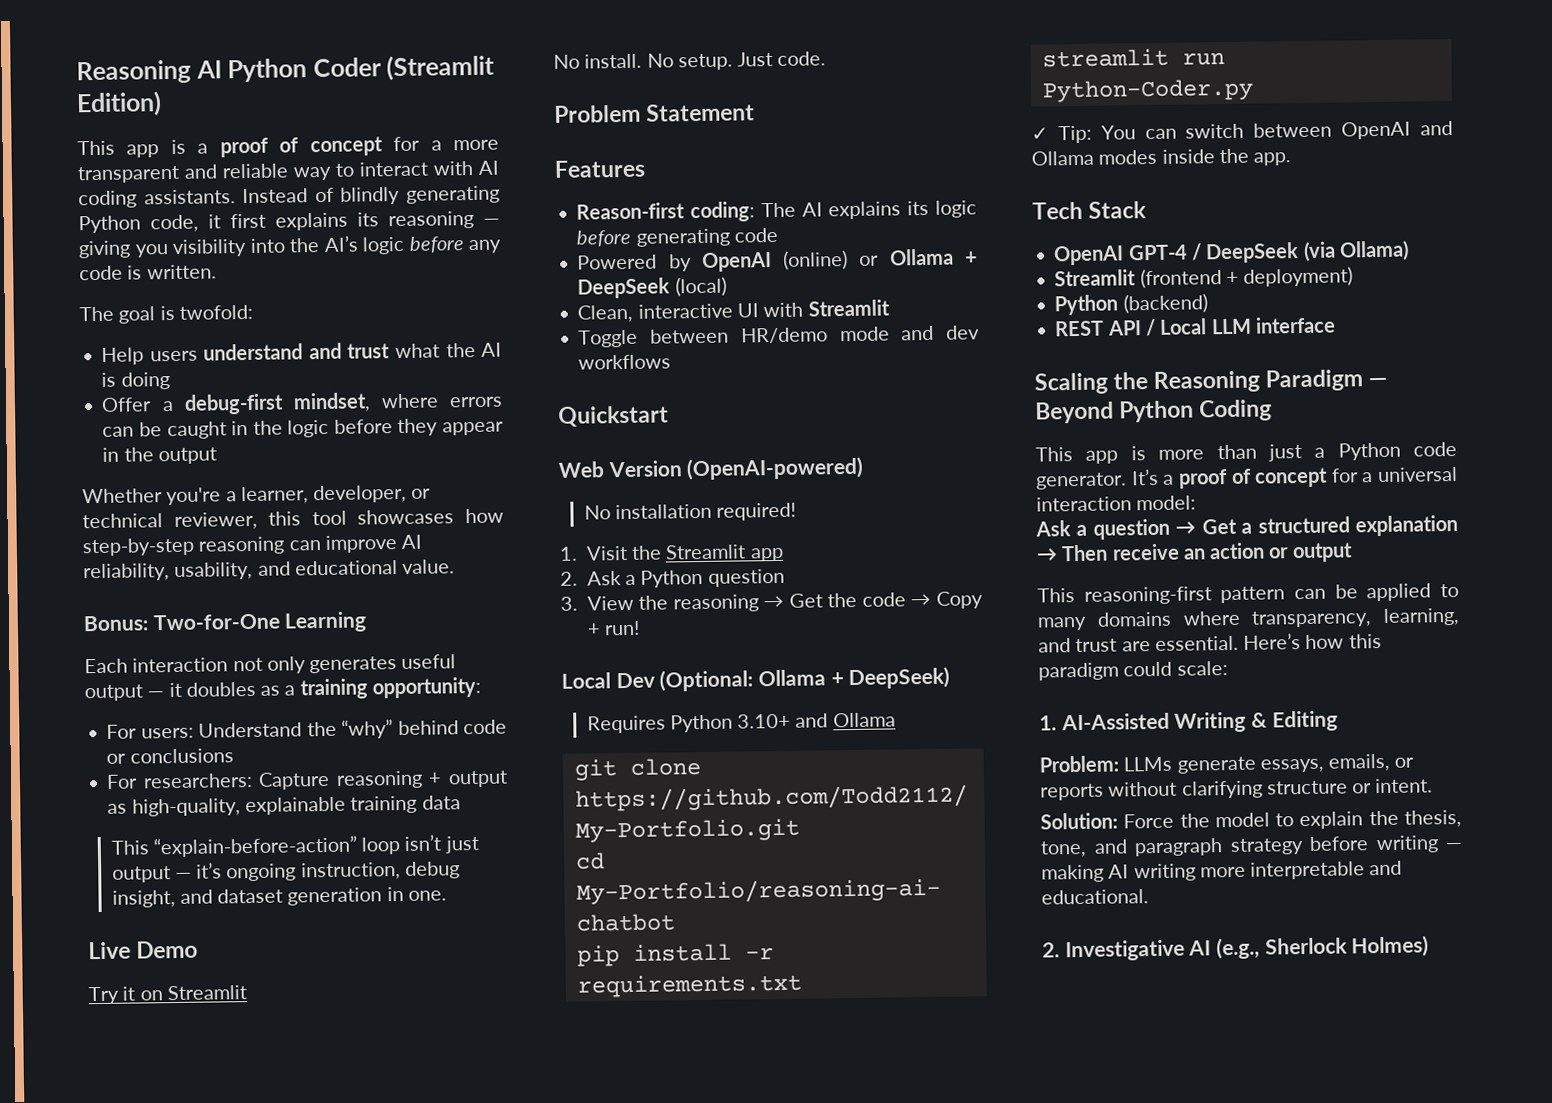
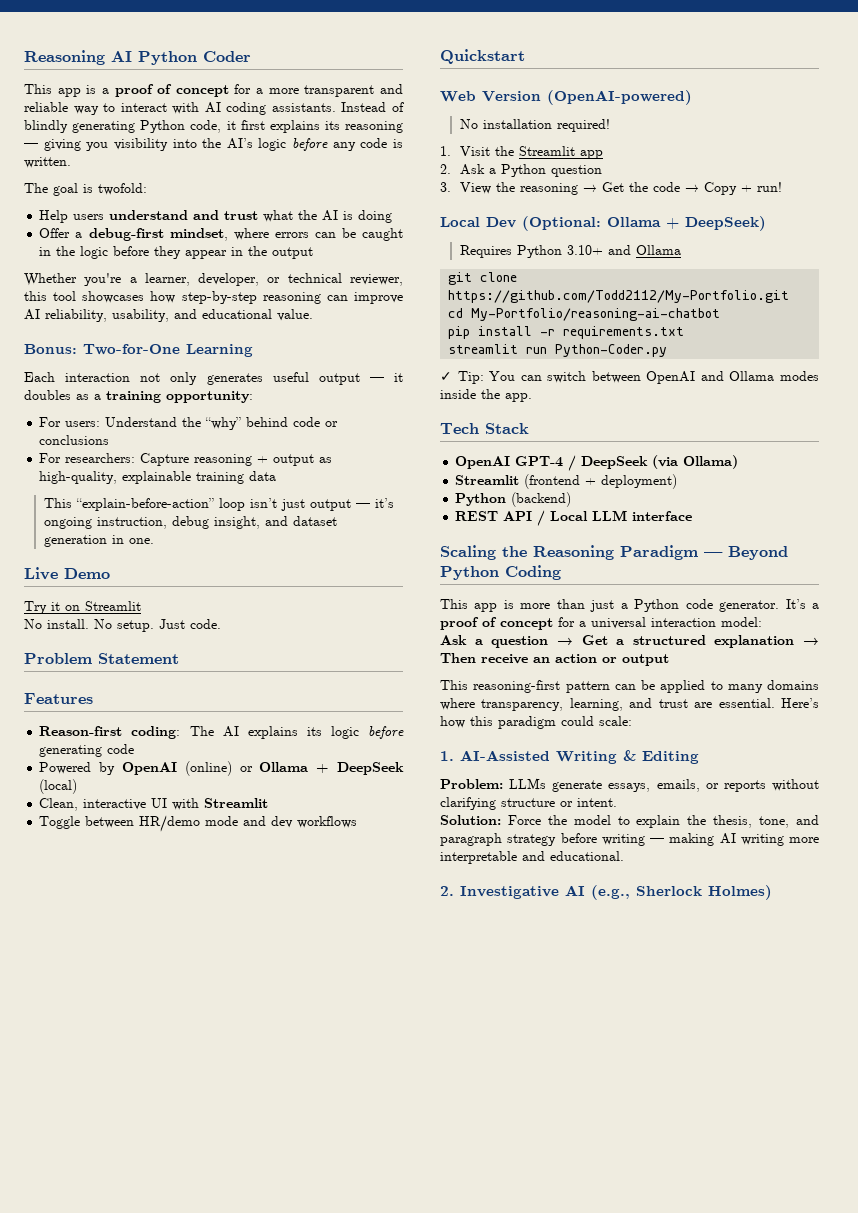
[386,54,496,81] [76,91,162,117] (Streamlit Edition) -> (251, 56) none

